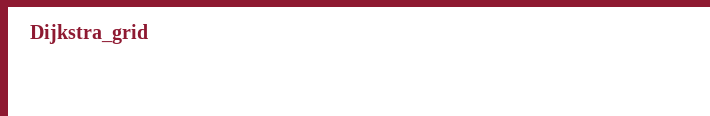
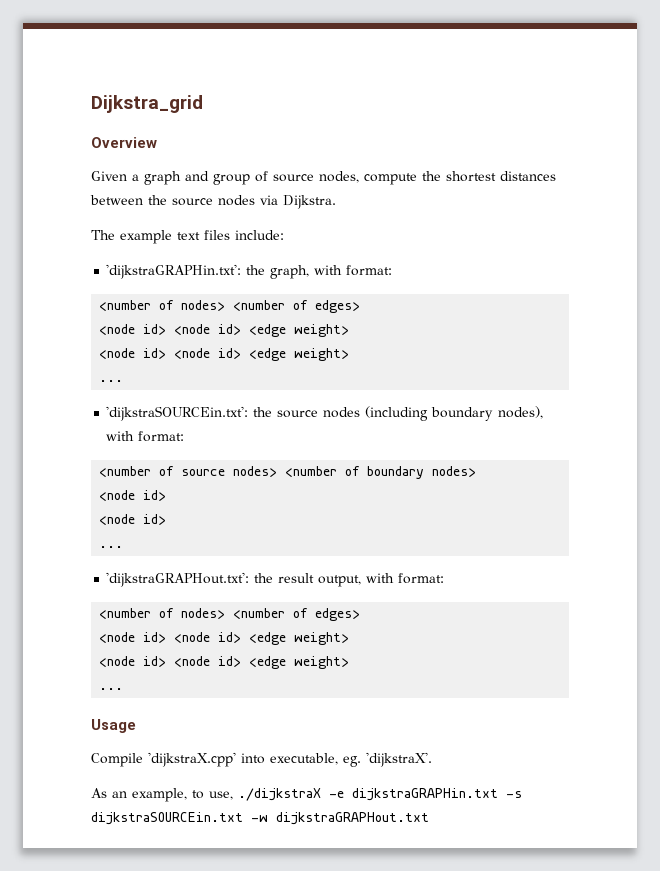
(148, 34) none -> [91,137,157,148] [91,171,556,185] [90,195,336,209] [91,230,284,244] [106,264,393,279] [99,300,361,313] [99,324,350,337] [99,348,350,361] [99,380,124,382] [106,406,544,421] [106,431,185,442] [99,466,477,479] [99,490,167,501] [99,514,167,525] [99,546,124,548] [106,572,445,587] [99,608,361,621] [99,632,350,645] [99,656,350,669] [99,688,124,690] [91,719,136,733] [91,752,432,767] [91,788,522,802] [91,812,429,825] // Overview // Given a graph and group of source nodes, compute the shortest distances between the source nodes via Dijkstra. // The example text files include: // 'dijkstraGRAPHin.txt': the graph, with format: // <number of nodes> <number of edges> // <node id> <node id> <edge weight> // <node id> <node id> <edge weight> // ... // 'dijkstraSOURCEin.txt': the source nodes (including boundary nodes), with format: // <number of source nodes> <number of boundary nodes> // <node id> // <node id> // ... // 'dijkstraGRAPHout.txt': the result output, with format: // <number of nodes> <number of edges> // <node id> <node id> <edge weight> // <node id> <node id> <edge weight> // ... // Usage // Compile 'dijkstraX.cpp' into executable, eg. 'dijkstraX'. // As an example, to use, ./dijkstraX -e dijkstraGRAPHin.txt -s dijkstraSOURCEin.txt -w dijkstraGRAPHout.txt

